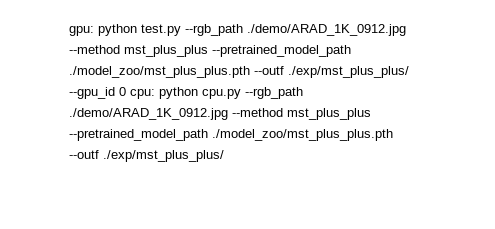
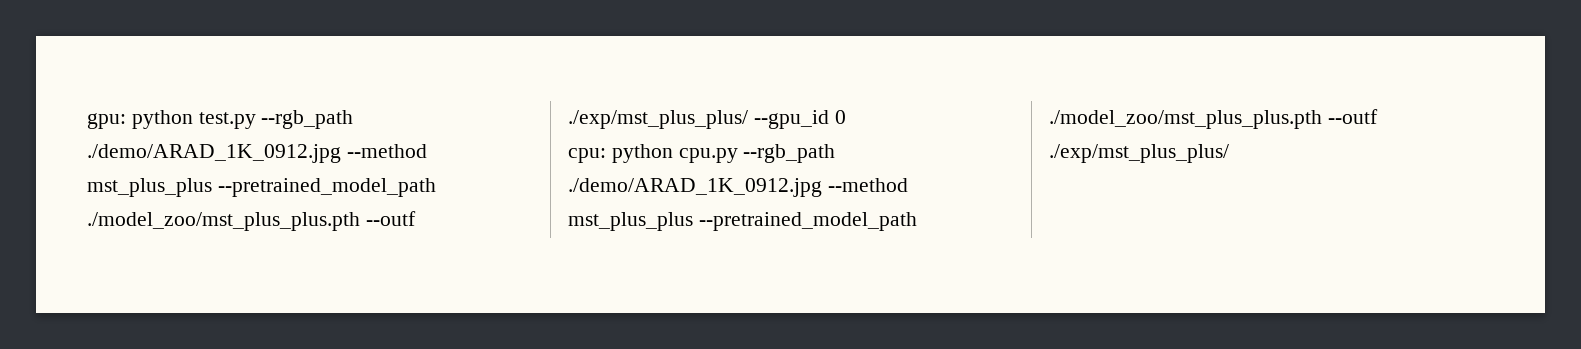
(126, 91) none -> (846, 117) //

